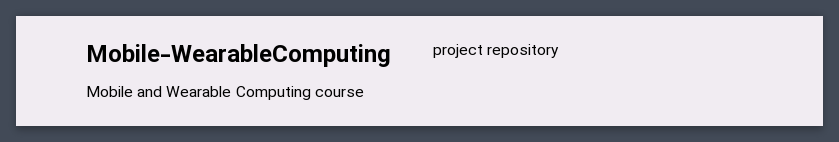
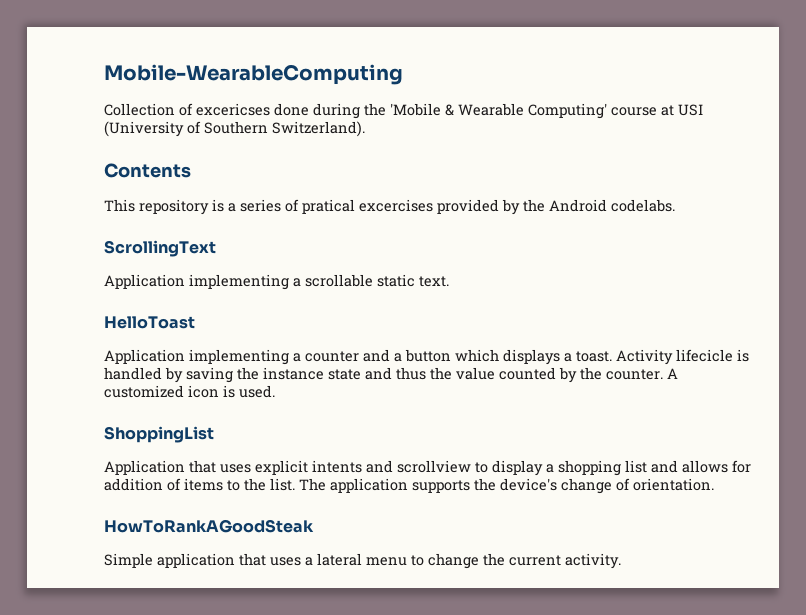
[86,86,364,100] [433,44,560,58] Mobile and Wearable Computing course project repository -> [104,103,703,119] [104,121,365,137] [104,163,191,178] [104,199,675,215] [104,240,216,257] [104,274,449,290] [104,316,195,329] [104,349,749,365] [104,367,678,383] [104,385,275,398] [104,426,214,443] [104,460,751,476] [104,478,714,494] [104,519,314,533] [104,553,621,569] Collection of excericses done during the 'Mobile & Wearable Computing' course at USI (University of Southern Switzerland). // Contents // This repository is a series of pratical excercises provided by the Android codelabs. // ScrollingText // Application implementing a scrollable static text. // HelloToast // Application implementing a counter and a button which displays a toast. Activity lifecicle is handled by saving the instance state and thus the value counted by the counter. A customized icon is used. // ShoppingList // Application that uses explicit intents and scrollview to display a shopping list and allows for addition of items to the list. The application supports the device's change of orientation. // HowToRankAGoodSteak // Simple application that uses a lateral menu to change the current activity.

